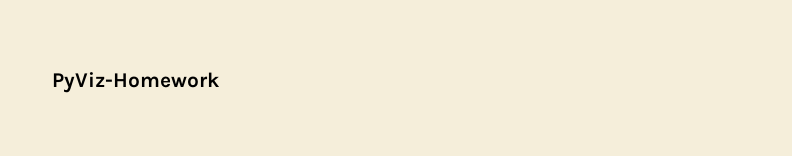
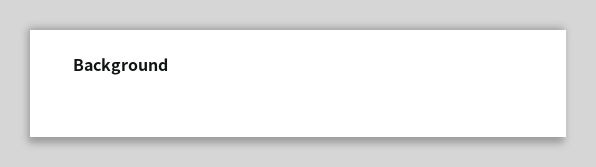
[52,72,220,93] PyViz-Homework -> [73,58,168,75] Background

